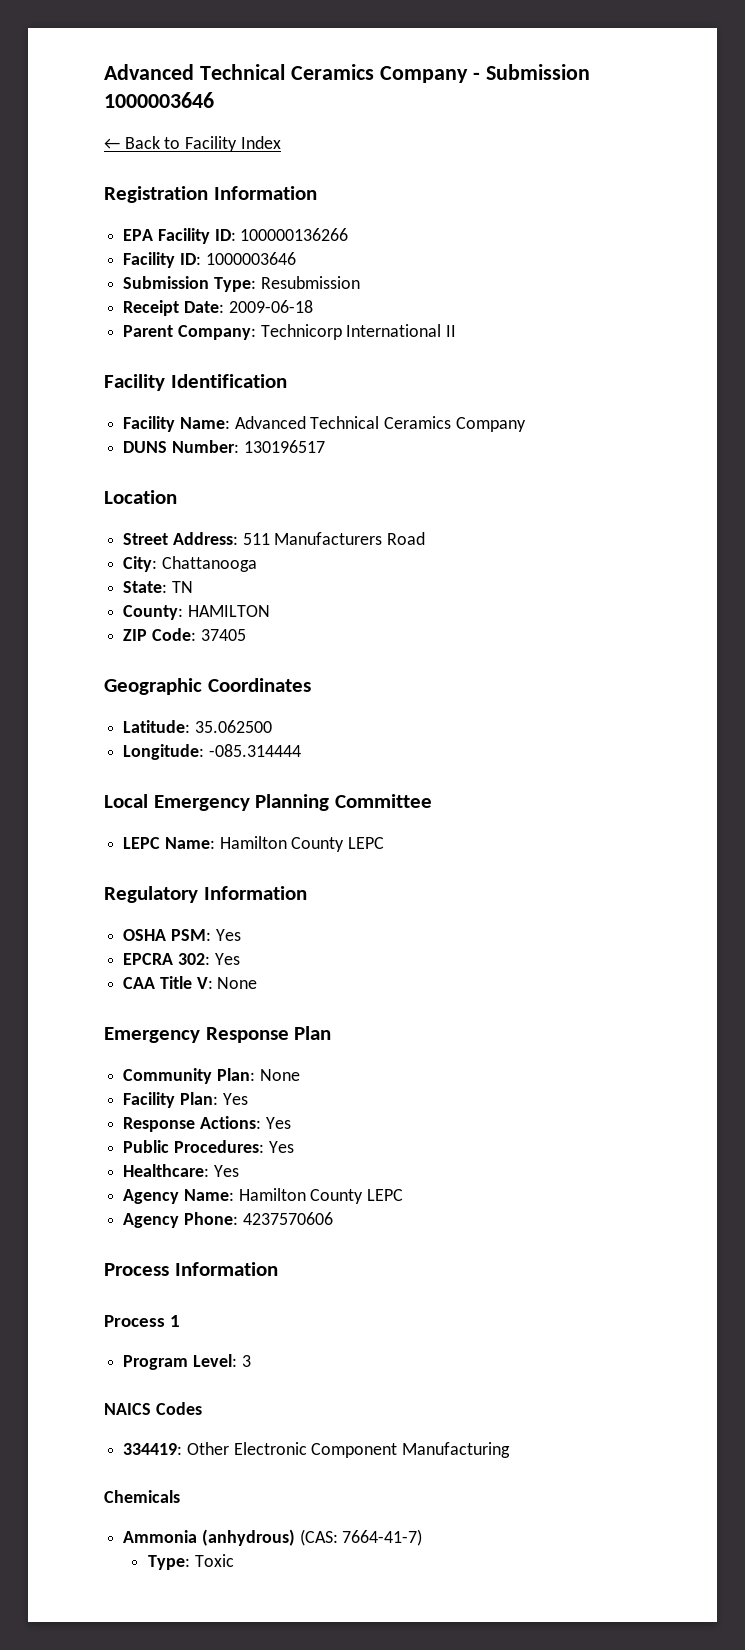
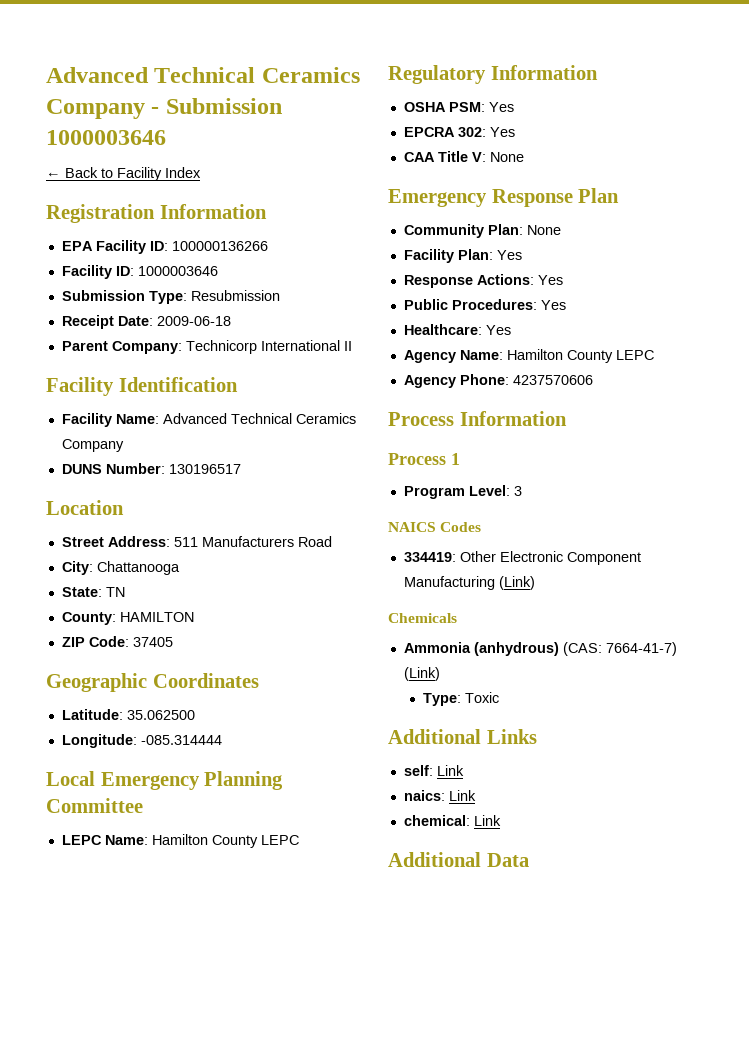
(511, 1450) none -> [498,576,535,590] (Link)
(423, 1537) none -> [403,667,440,681] (Link)
(234, 1560) none -> [388,729,537,744] [403,765,464,776] [403,790,476,801] [403,815,501,826] [388,852,529,867] // Additional Links // self: Link // naics: Link // chemical: Link // Additional Data

